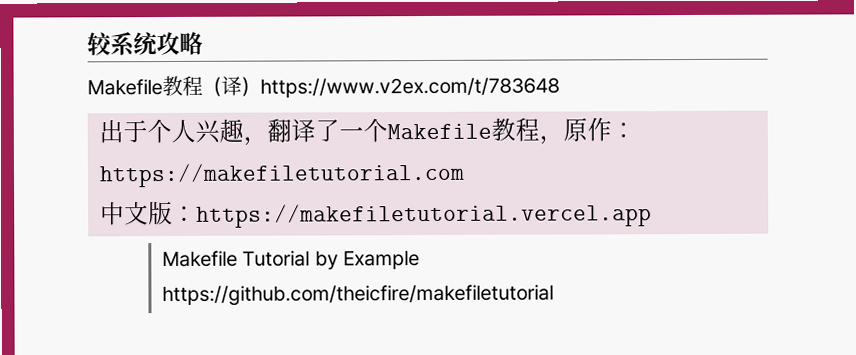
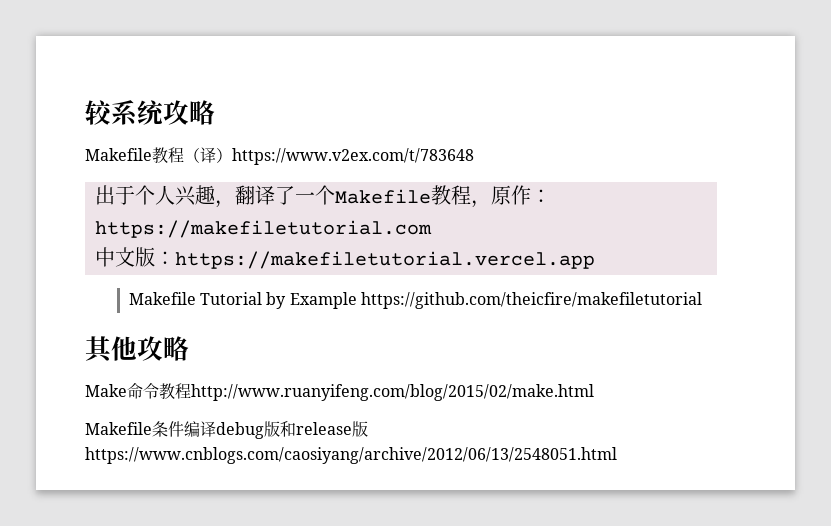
(555, 295) none -> [85,336,189,363] [85,383,594,401] [85,421,368,439] [85,447,617,464] // 其他攻略 // Make命令教程http://www.ruanyifeng.com/blog/2015/02/make.html // Makefile条件编译debug版和release版https://www.cnblogs.com/caosiyang/archive/2012/06/13/2548051.html

